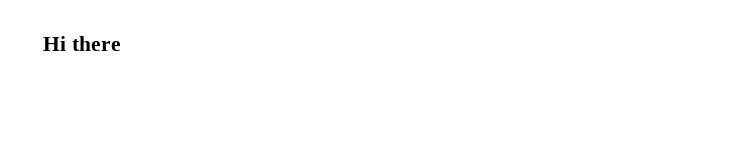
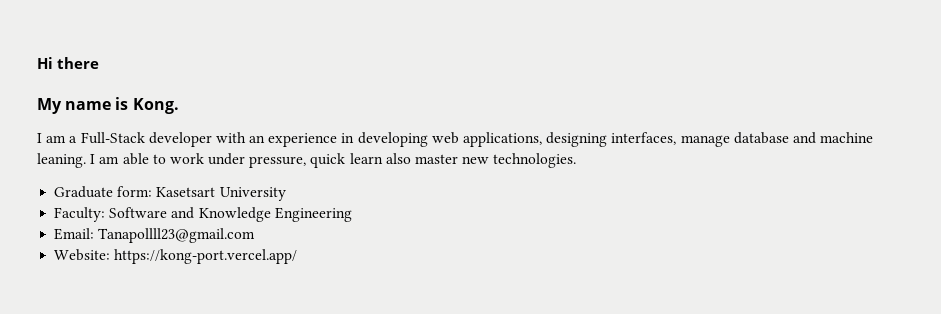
(121, 43) none -> [37,97,179,114] [37,132,874,147] [37,153,577,168] [54,186,286,201] [54,207,352,222] [54,228,256,243] [54,249,298,264] // My name is Kong. // I am a Full-Stack developer with an experience in developing web applications, designing interfaces, manage database and machine leaning. I am able to work under pressure, quick learn also master new technologies. // Graduate form: Kasetsart University // Faculty: Software and Knowledge Engineering // Email: Tanapollll23@gmail.com // Website: https://kong-port.vercel.app/

